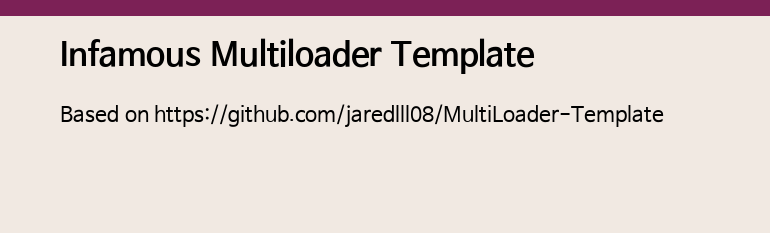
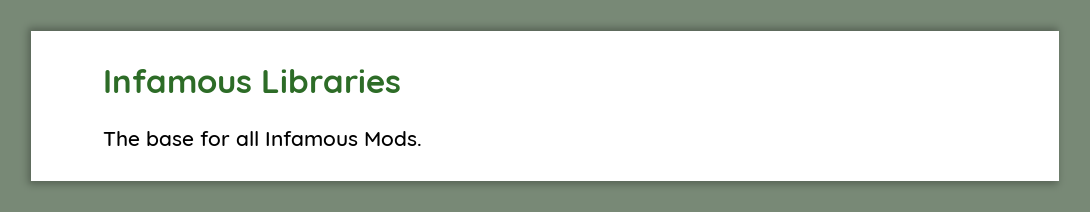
[60,38,535,74] [60,104,665,128] Infamous Multiloader Template // Based on https://github.com/jaredlll08/MultiLoader-Template -> [103,69,401,93] [103,131,422,146] Infamous Libraries // The base for all Infamous Mods.

